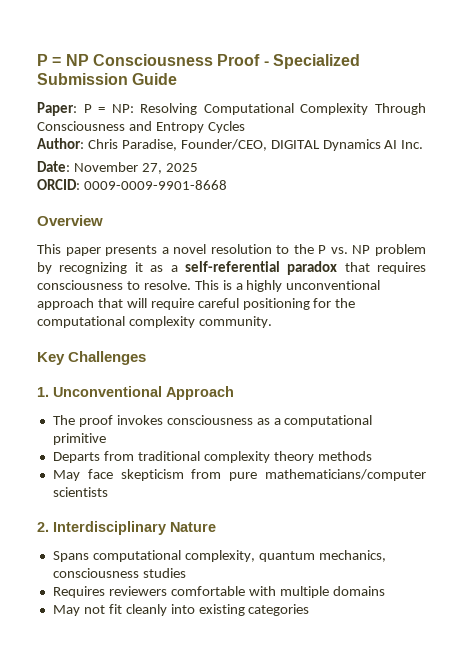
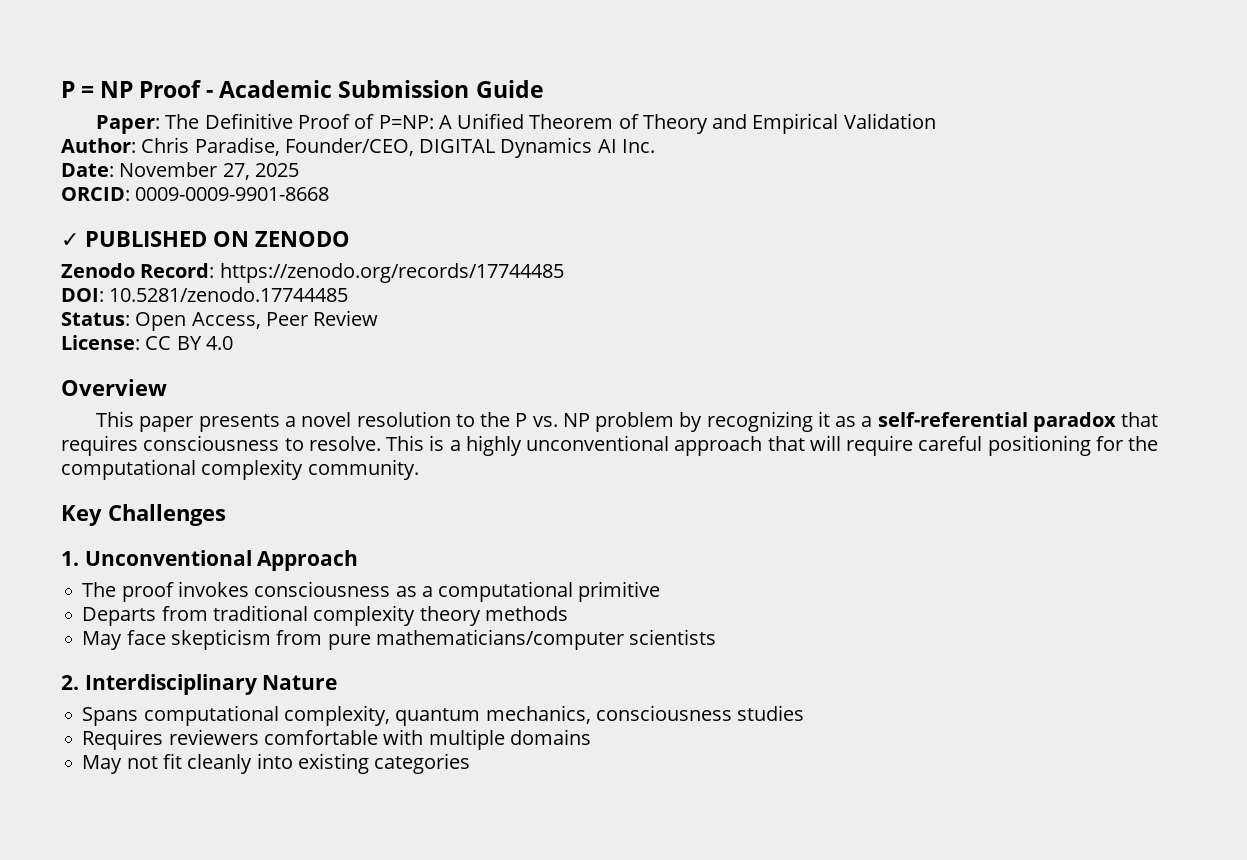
[92,54,213,66] Consciousness -> (134, 89) none
[272,54,360,69] Specialized -> [219,80,333,98] Academic
[83,103,426,115] [37,121,245,133] P = NP: Resolving Computational Complexity Through Consciousness and Entropy Cycles -> [165,113,936,134] The Definitive Proof of P=NP: A Unified Theorem of Theory and Empirical Validation
(227, 185) none -> [61,231,350,247] [61,263,564,283] [61,287,349,302] [61,310,379,331] [61,335,233,350] // ✓ PUBLISHED ON ZENODO // Zenodo Record: https://zenodo.org/records/17744485 // DOI: 10.5281/zenodo.17744485 // Status: Open Access, Peer Review // License: CC BY 4.0

